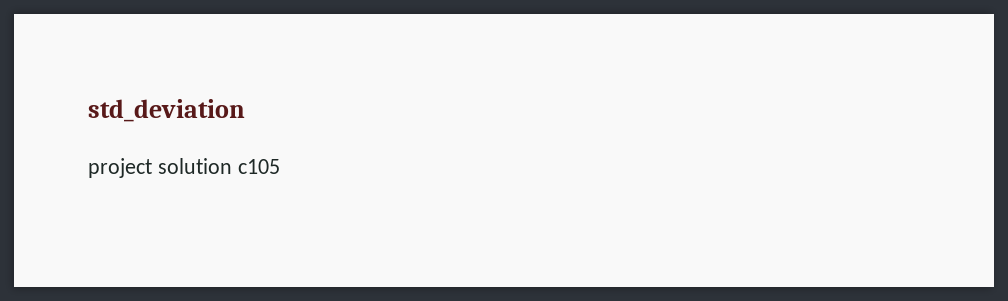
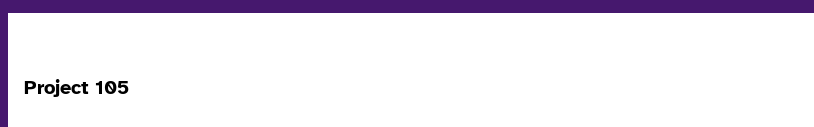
[88,99,245,122] [88,158,280,178] std_deviation // project solution c105 -> [24,79,129,97] Project 105

